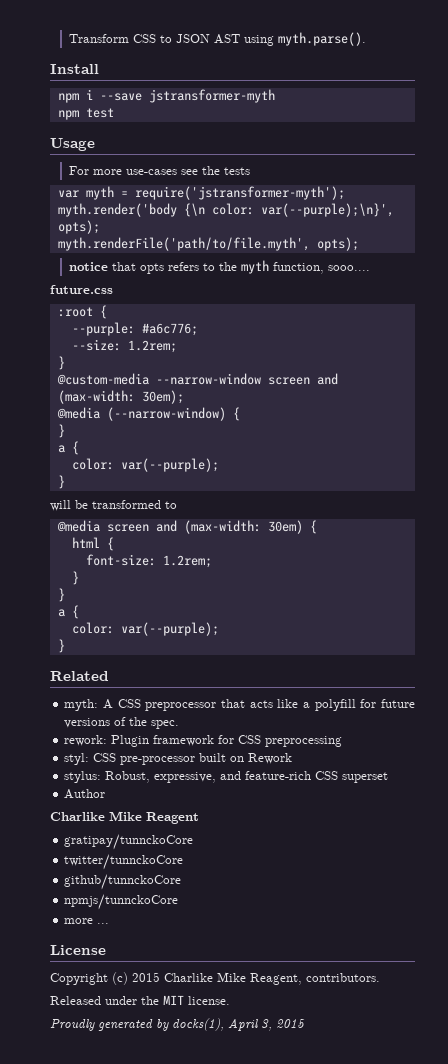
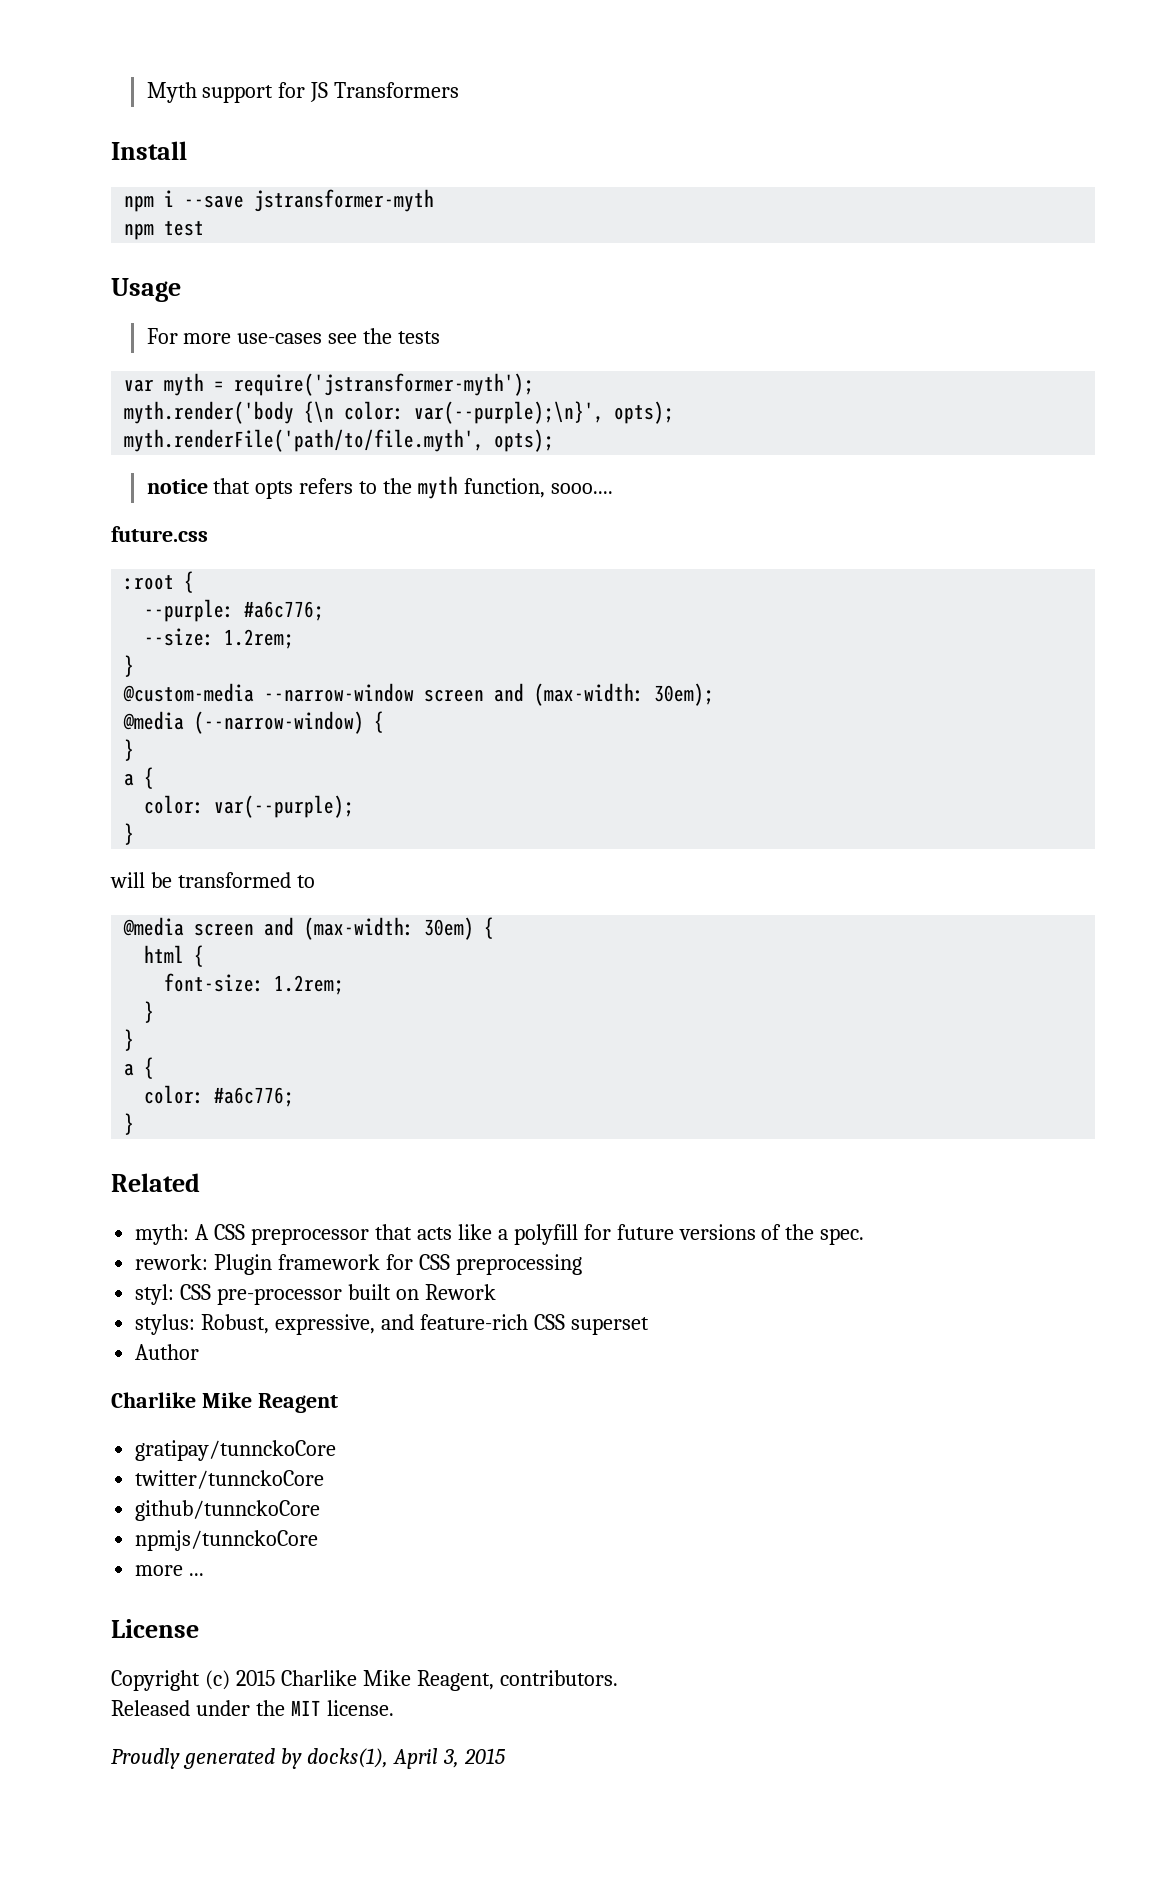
[69,32,367,46] Transform CSS to JSON AST using myth.parse(). -> [146,82,460,103] Myth support for JS Transformers
[120,622,219,636] var(--purple); -> [214,1087,295,1107] #a6c776;

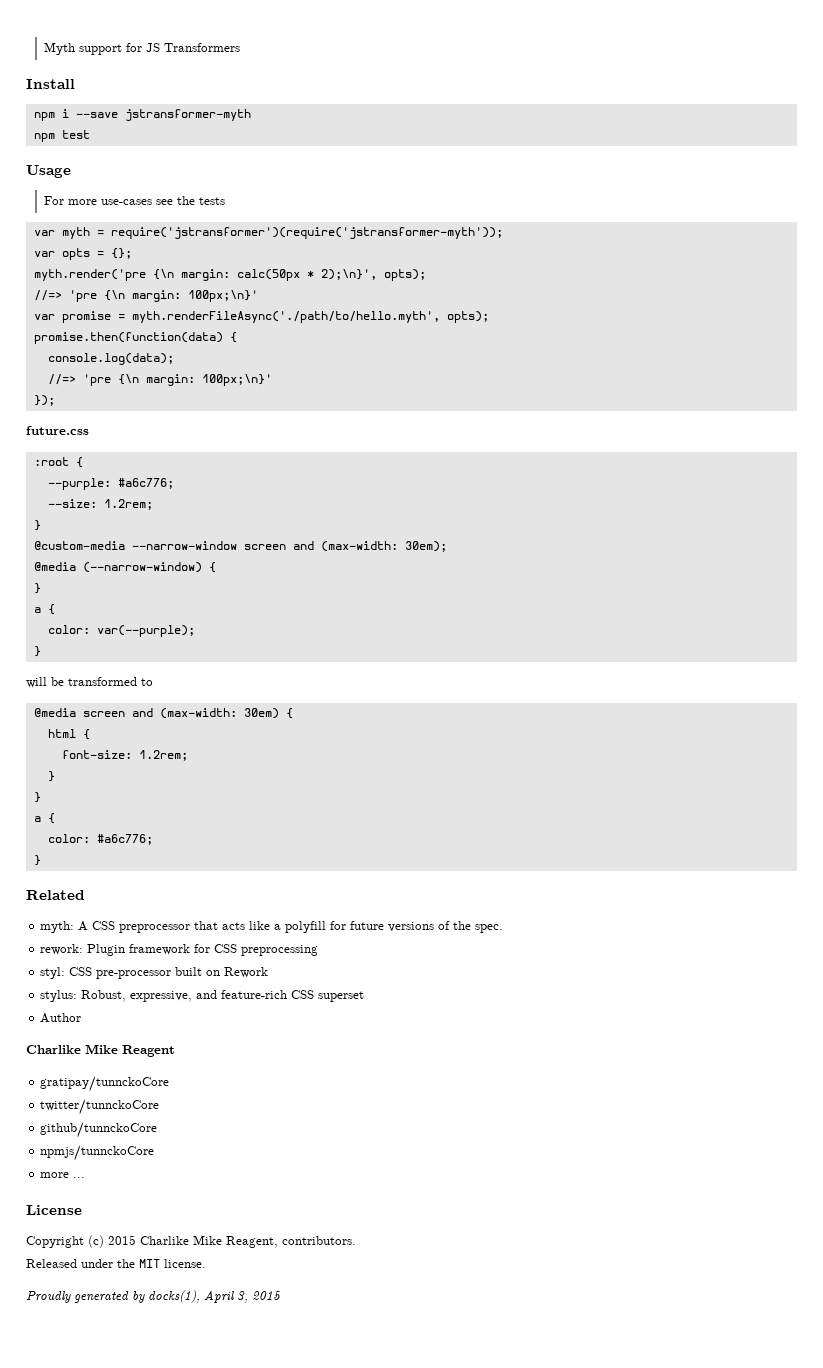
[234,373,535,396] [124,401,675,424] [124,429,555,452] [146,476,614,499] require('jstransformer-myth'); // myth.render('body {\n color: var(--purple);\n}', opts); // myth.renderFile('path/to/file.myth', opts); // notice that opts refers to the myth function, sooo.... -> [110,227,503,239] [33,248,132,260] [33,269,426,281] [33,290,258,302] [33,311,489,323] [33,332,237,344] [47,353,174,365] [47,374,272,386] [33,395,55,406] require('jstransformer')(require('jstransformer-myth')); // var opts = {}; // myth.render('pre {\n margin: calc(50px * 2);\n}', opts); // //=> 'pre {\n margin: 100px;\n}' // var promise = myth.renderFileAsync('./path/to/hello.myth', opts); // promise.then(function(data) { // console.log(data); // //=> 'pre {\n margin: 100px;\n}' // });

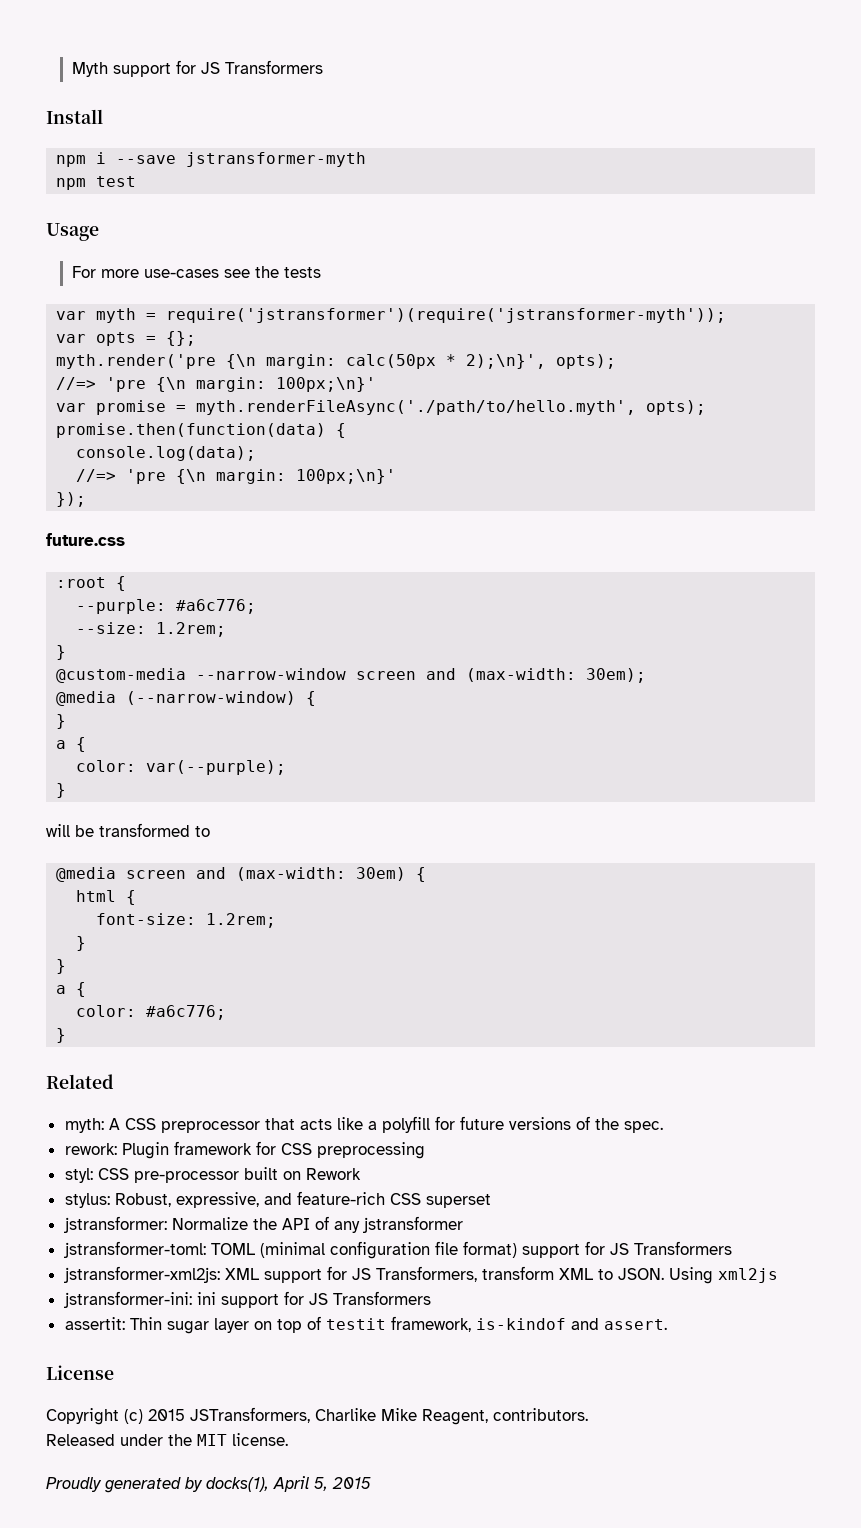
[40,1013,82,1023] [26,1044,175,1057] [40,1076,170,1092] [40,1099,160,1115] [40,1122,158,1138] [40,1145,155,1161] [40,1172,86,1178] Author // Charlike Mike Reagent // gratipay/tunnckoCore // twitter/tunnckoCore // github/tunnckoCore // npmjs/tunnckoCore // more ... -> [63,1216,463,1233] [63,1241,732,1259] [63,1266,778,1284] [63,1291,431,1308] [64,1316,667,1334] jstransformer: Normalize the API of any jstransformer // jstransformer-toml: TOML (minimal configuration file format) support for JS Transformers // jstransformer-xml2js: XML support for JS Transformers, transform XML to JSON. Using xml2js // jstransformer-ini: ini support for JS Transformers // assertit: Thin sugar layer on top of testit framework, is-kindof and assert.
(136, 1240) none -> [190,1407,310,1423] JSTransformers,
[237,1291,248,1303] 3, -> [314,1477,328,1491] 5,

